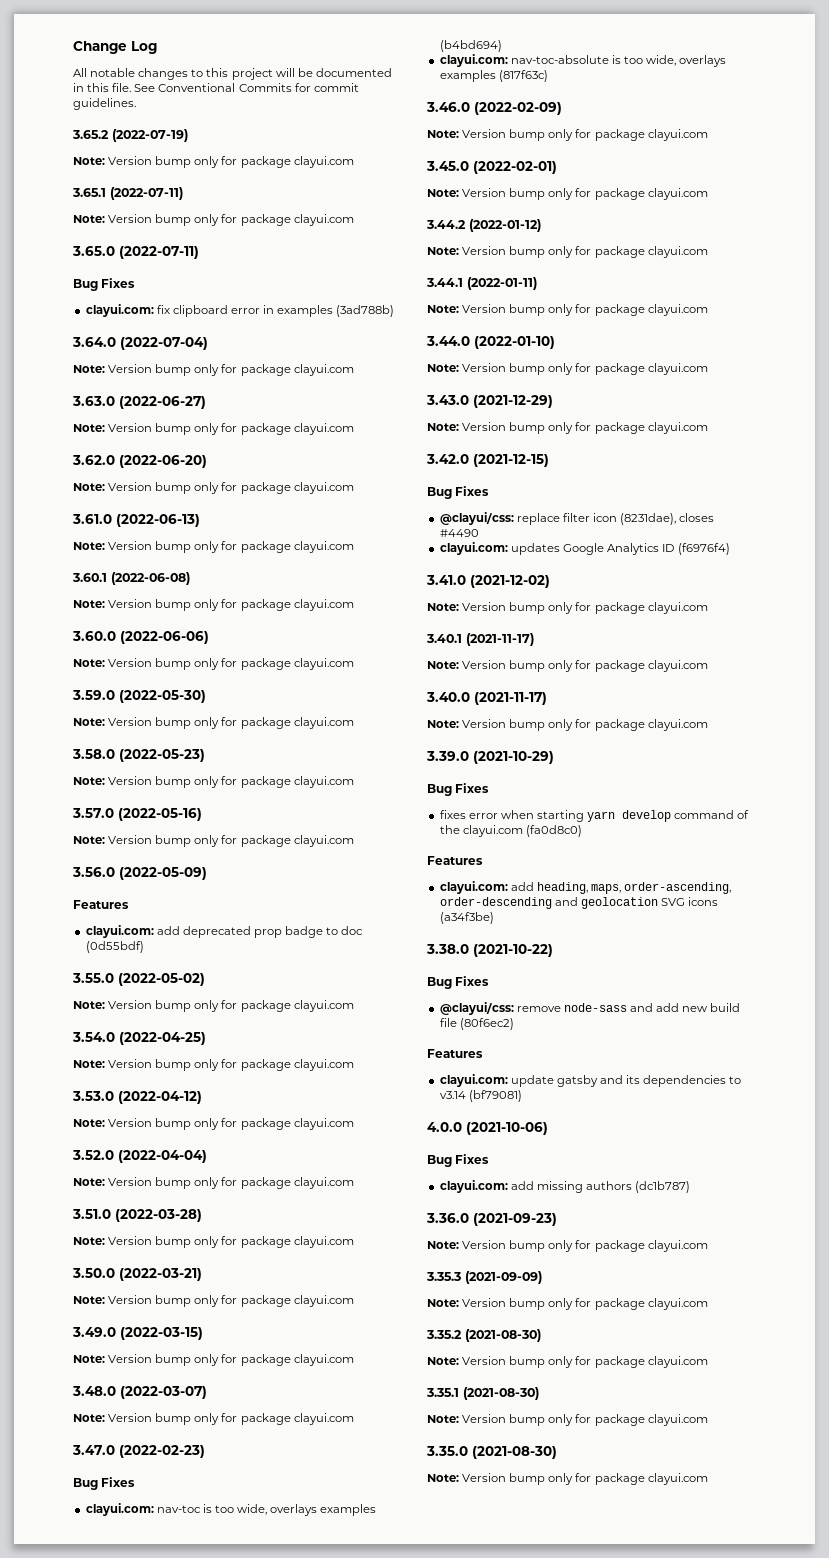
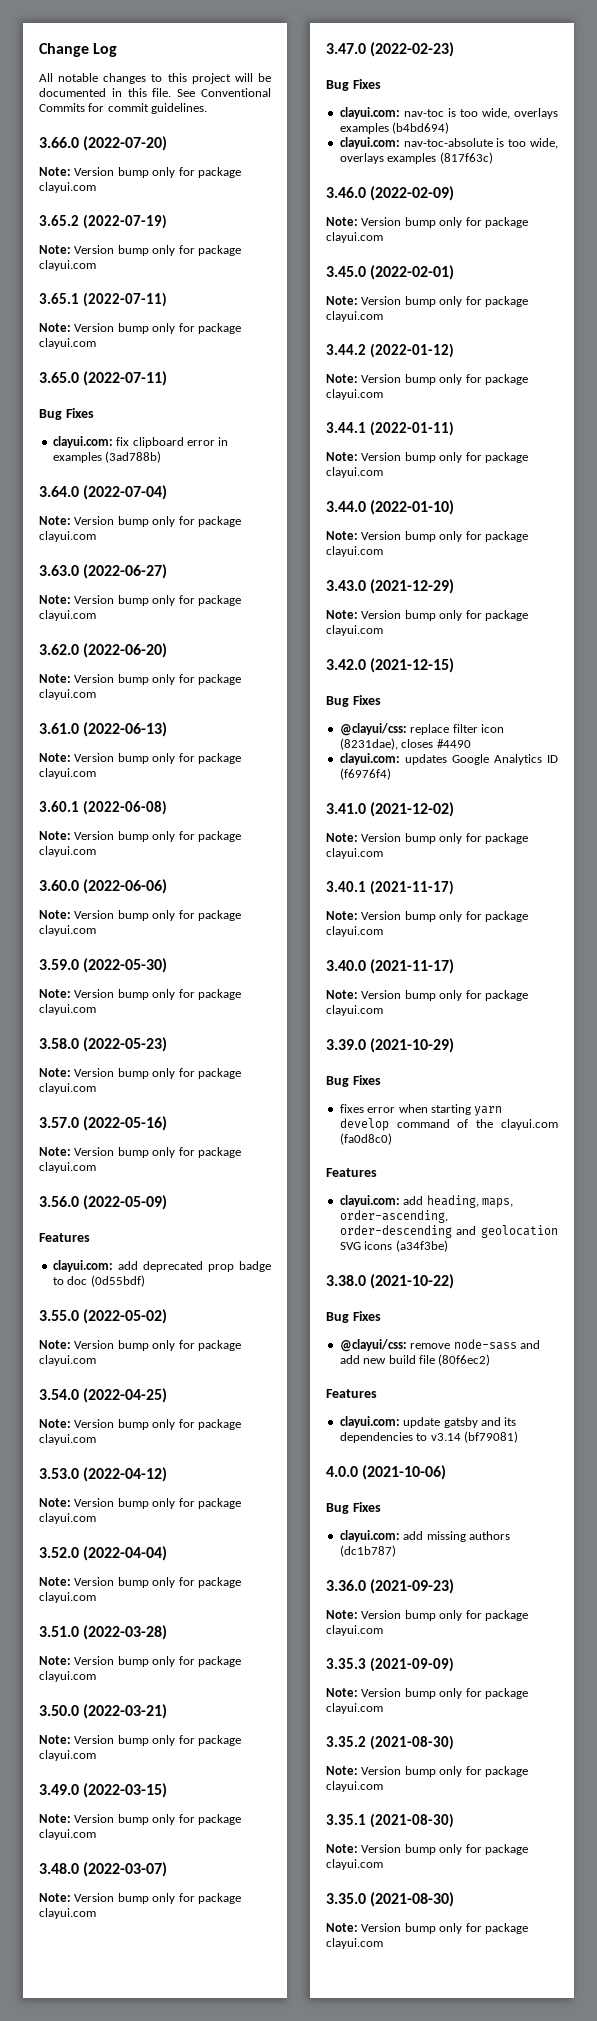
(136, 104) none -> [39,136,168,151] [39,167,241,178] [39,182,96,193] // 3.66.0 (2022-07-20) // Note: Version bump only for package clayui.com

